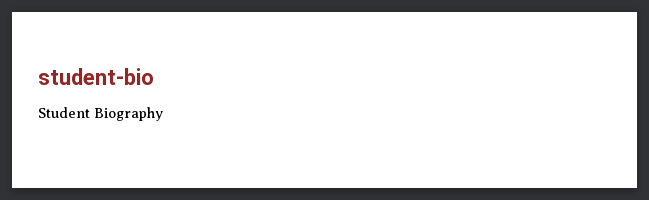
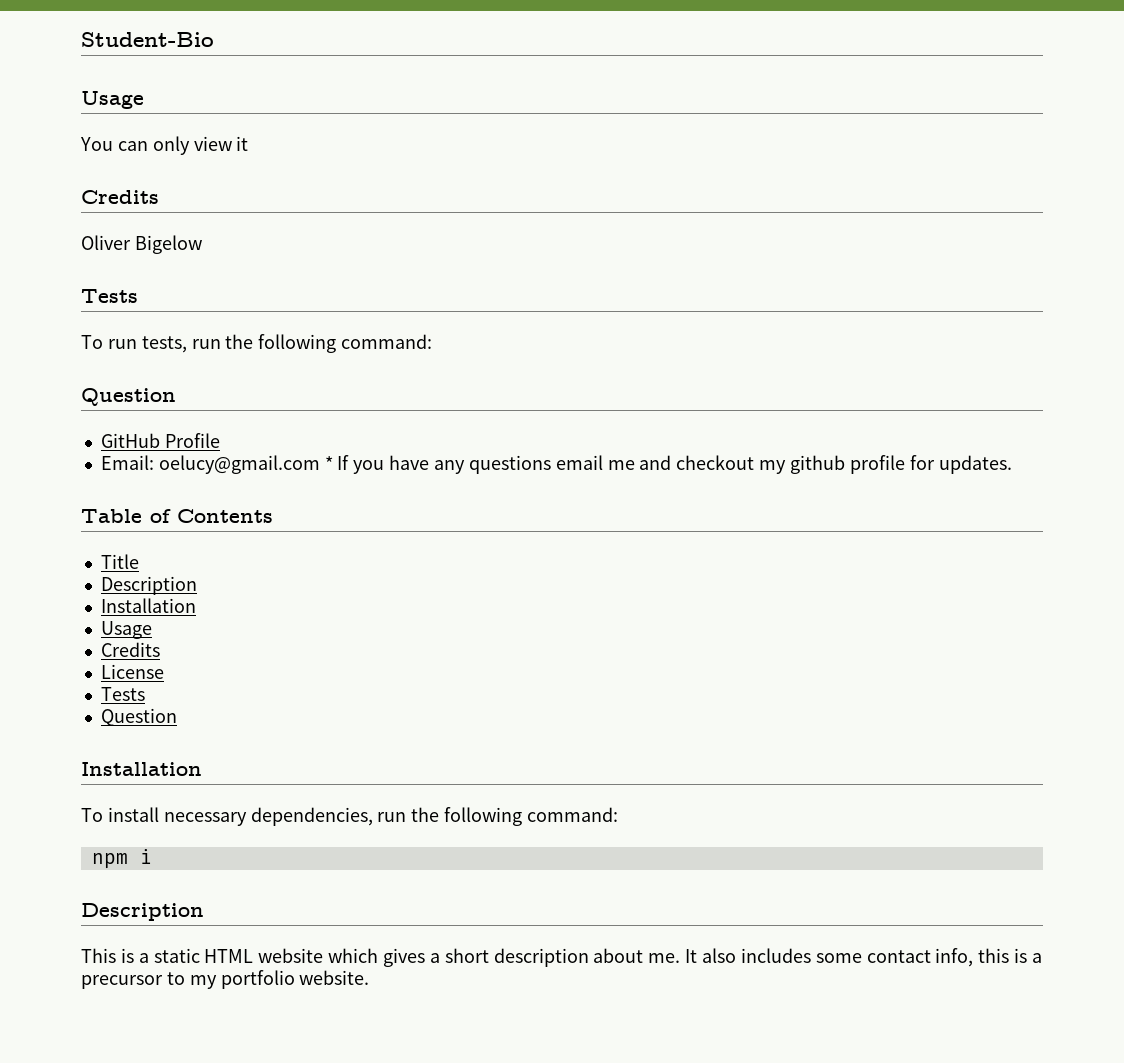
[38,68,154,85] [38,107,163,121] student-bio // Student Biography -> [81,32,214,47] [81,91,144,109] [80,136,249,155] [81,190,159,204] [81,235,202,254] [81,289,138,303] [81,334,433,353] [81,388,176,406] [100,433,220,448] [100,455,1012,474] [81,509,273,523] [100,554,139,569] [100,576,197,595] [100,598,196,613] [100,621,152,639] [100,642,160,657] [100,664,164,679] [100,687,145,701] [100,708,177,726] [81,762,202,776] [81,807,619,826] [91,849,152,869] [81,903,204,921] [81,948,1043,967] [81,970,370,989] Student-Bio // Usage // You can only view it // Credits // Oliver Bigelow // Tests // To run tests, run the following command: // Question // GitHub Profile // Email: oelucy@gmail.com * If you have any questions email me and checkout my github profile for updates. // Table of Contents // Title // Description // Installation // Usage // Credits // License // Tests // Question // Installation // To install necessary dependencies, run the following command: // npm i // Description // This is a static HTML website which gives a short description about me. It also includes some contact info, this is a precursor to my portfolio website.

